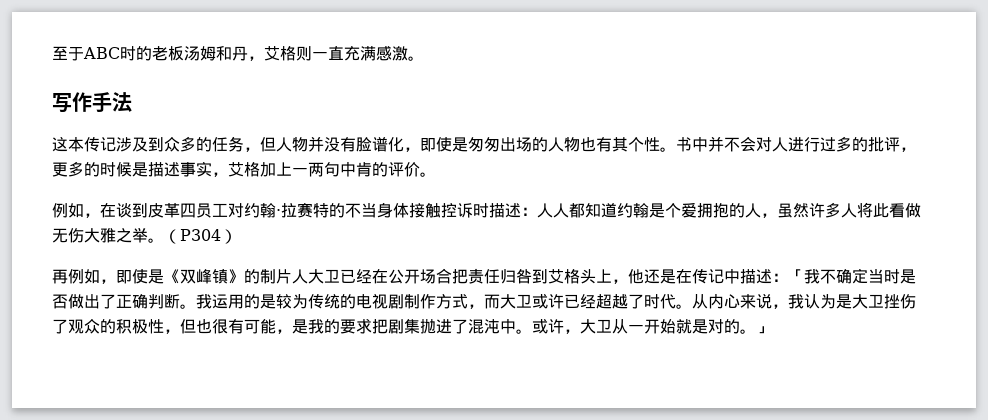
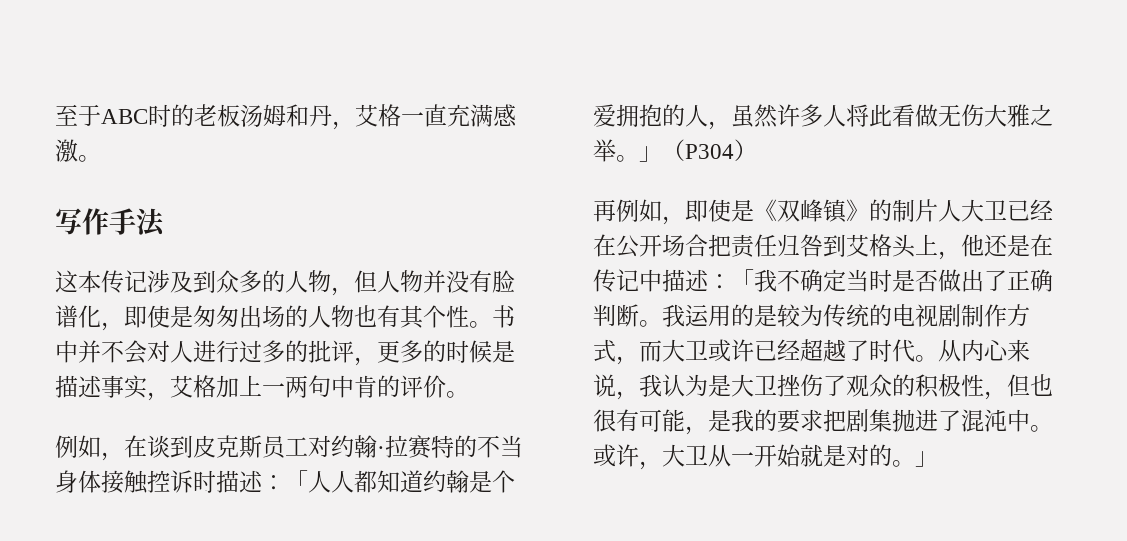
[296,46,312,61] 则 -> (401, 115) none
[212,136,244,152] 任务 -> [285,270,331,293] 人物
[164,203,196,218] 革四 -> [216,435,262,458] 克斯
(537, 211) none -> [285,470,308,490] 「
(164, 240) none -> [639,146,662,162] 」

